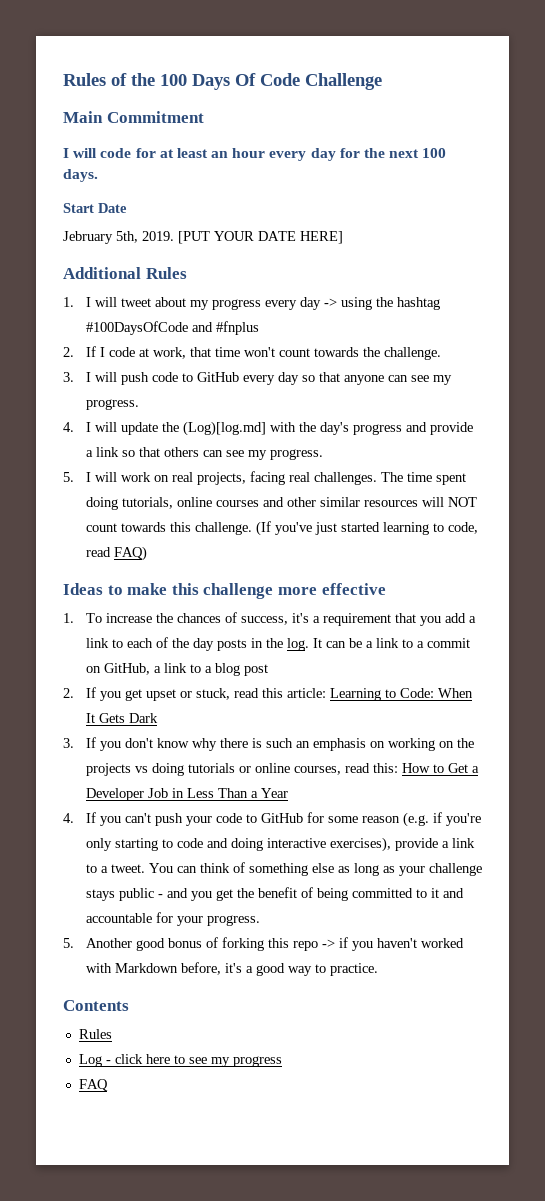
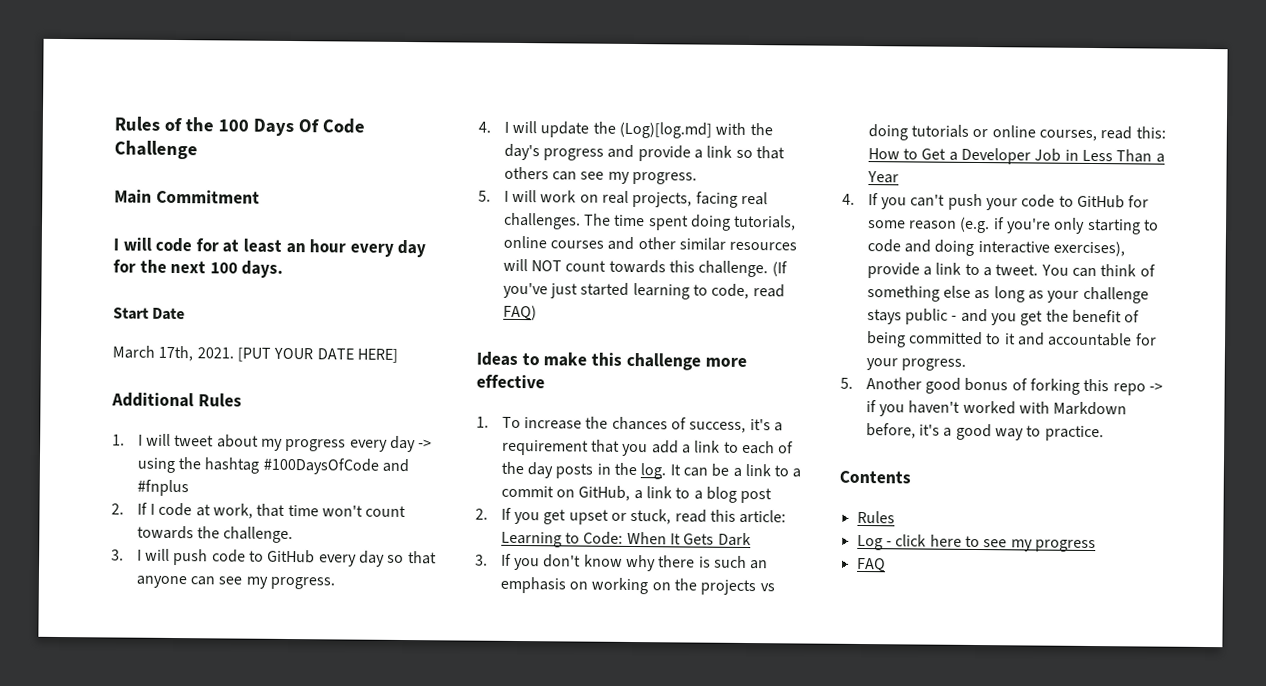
[63,231,174,244] Jebruary 5th, 2019. -> [112,345,234,362] March 17th, 2021.

